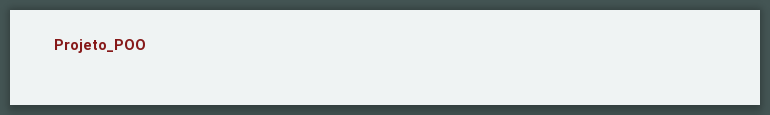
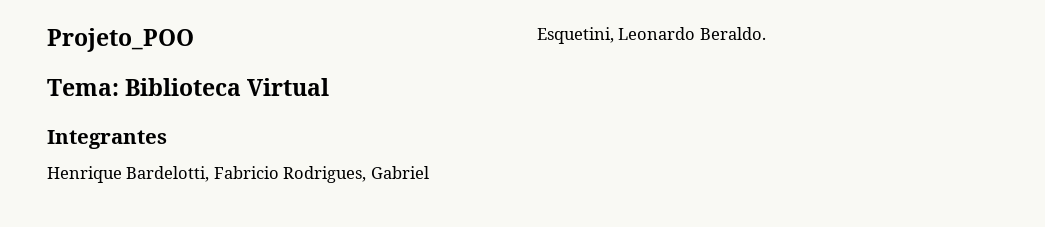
(146, 46) none -> [47,78,330,96] [47,130,167,149] [47,166,429,183] [537,27,766,44] // Tema: Biblioteca Virtual // Integrantes // Henrique Bardelotti, Fabricio Rodrigues, Gabriel Esquetini, Leonardo Beraldo.

